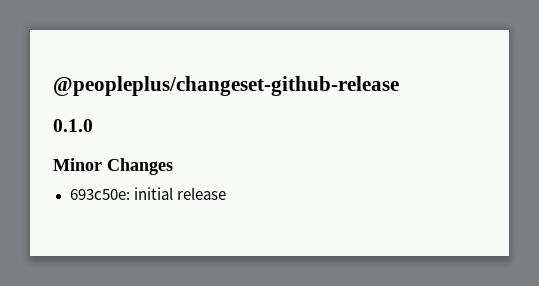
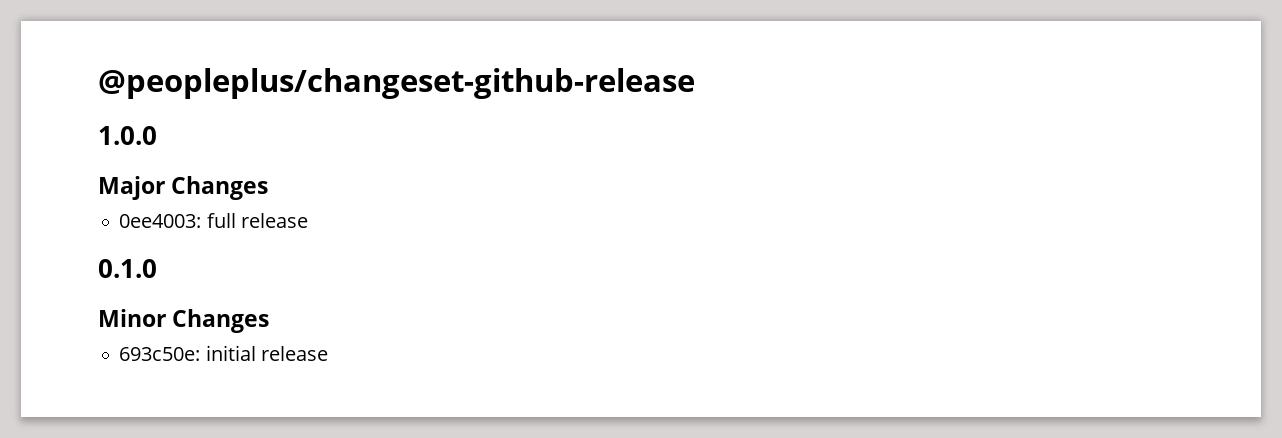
(399, 86) none -> [98,126,157,145] [98,176,269,200] [119,213,308,228] // 1.0.0 // Major Changes // 0ee4003: full release

